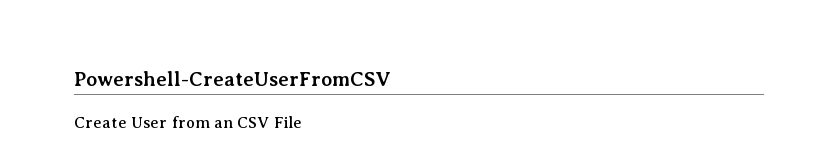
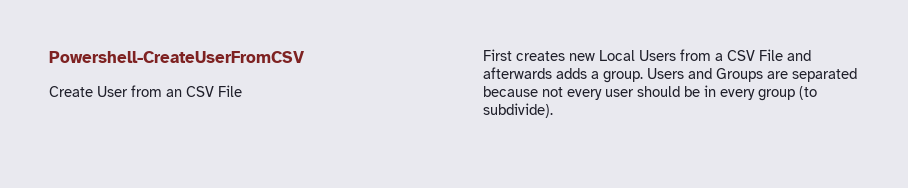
(302, 122) none -> [483,49,811,61] [483,67,857,83] [483,85,817,101] [483,103,553,118] // First creates new Local Users from a CSV File and afterwards adds a group. Users and Groups are separated because not every user should be in every group (to subdivide).

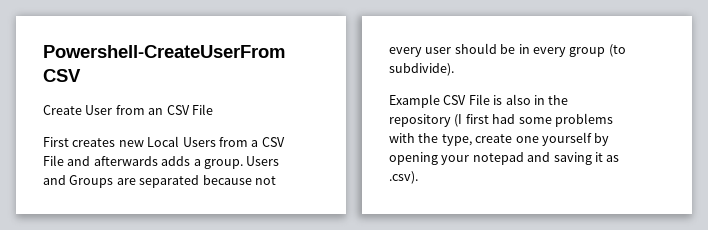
(553, 110) none -> [389,94,569,108] [389,113,613,127] [389,132,610,146] [389,152,620,165] [389,171,418,184] // Example CSV File is also in the repository (I first had some problems with the type, create one yourself by opening your notepad and saving it as .csv).

